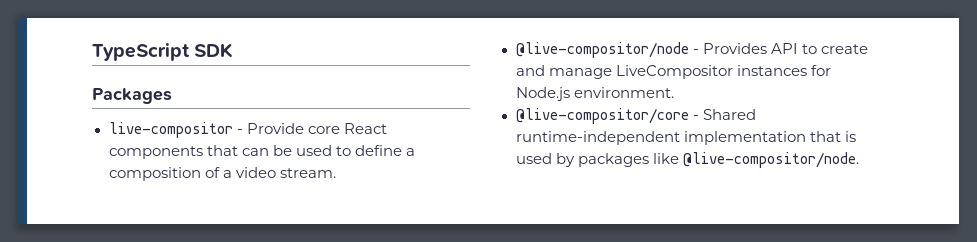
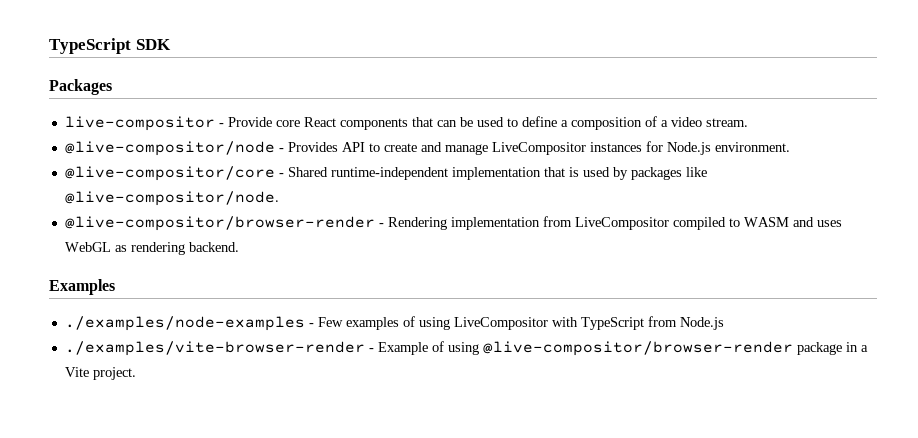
(859, 160) none -> [64,216,842,231] [64,242,239,255] [49,279,115,295] [64,316,724,331] [64,341,868,356] [64,367,136,380] // @live-compositor/browser-render - Rendering implementation from LiveCompositor compiled to WASM and uses WebGL as rendering backend. // Examples // ./examples/node-examples - Few examples of using LiveCompositor with TypeScript from Node.js // ./examples/vite-browser-render - Example of using @live-compositor/browser-render package in a Vite project.

